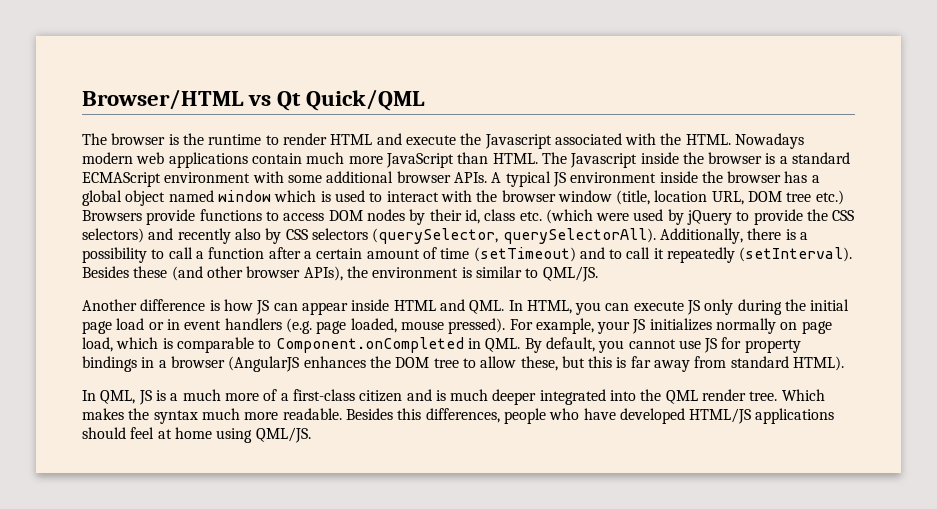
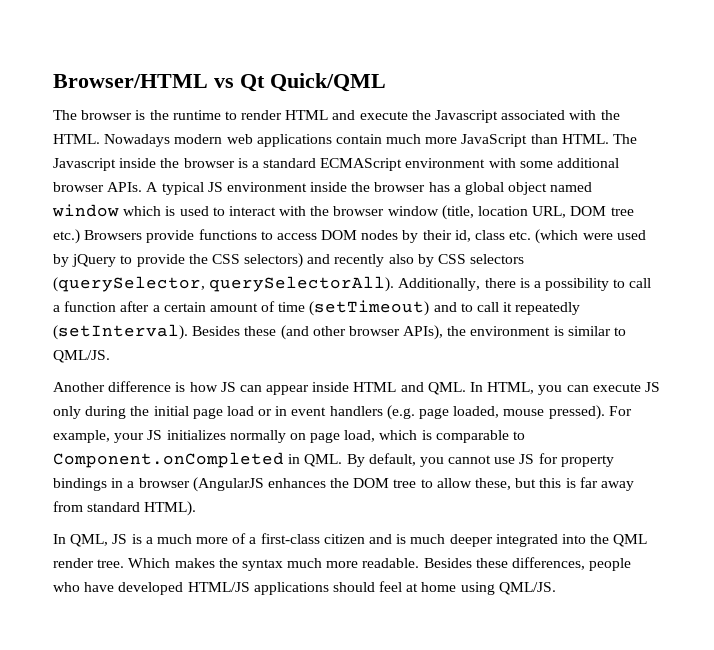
[397,408,422,420] this -> [475,558,508,568] these

